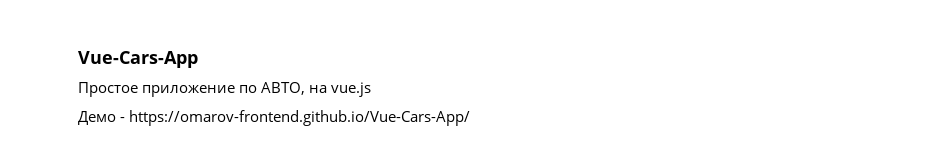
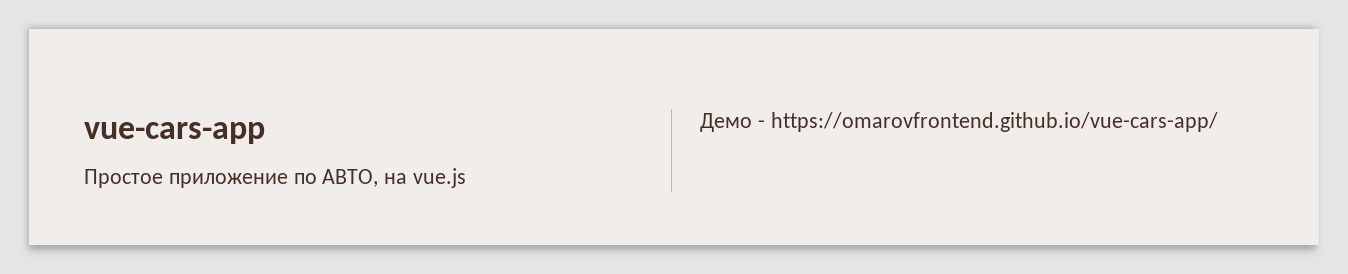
[78,51,198,68] Vue-Cars-App -> [84,122,265,144] vue-cars-app
[129,110,471,126] https://omarov-frontend.github.io/Vue-Cars-App/ -> [770,112,1218,132] https://omarovfrontend.github.io/vue-cars-app/

